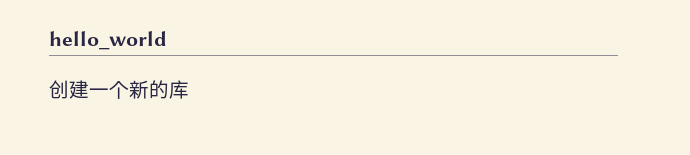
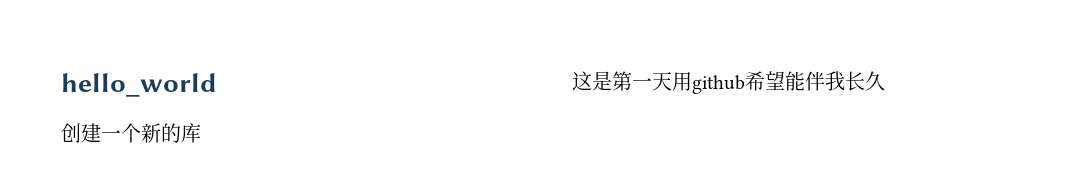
(189, 89) none -> [572,71,885,94] // 这是第一天用github希望能伴我长久

